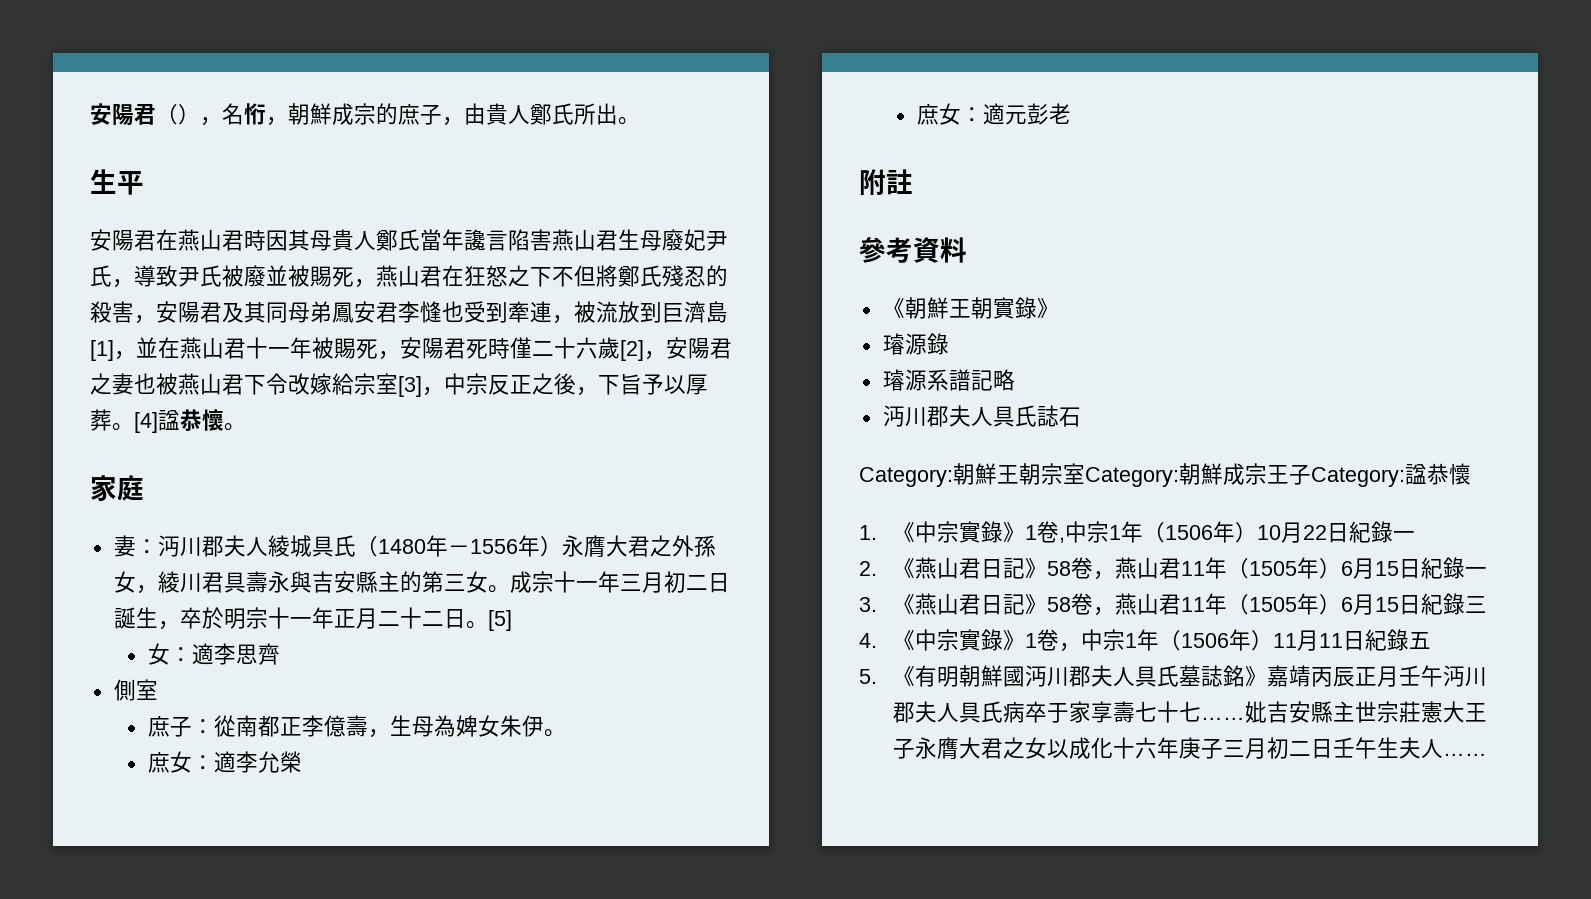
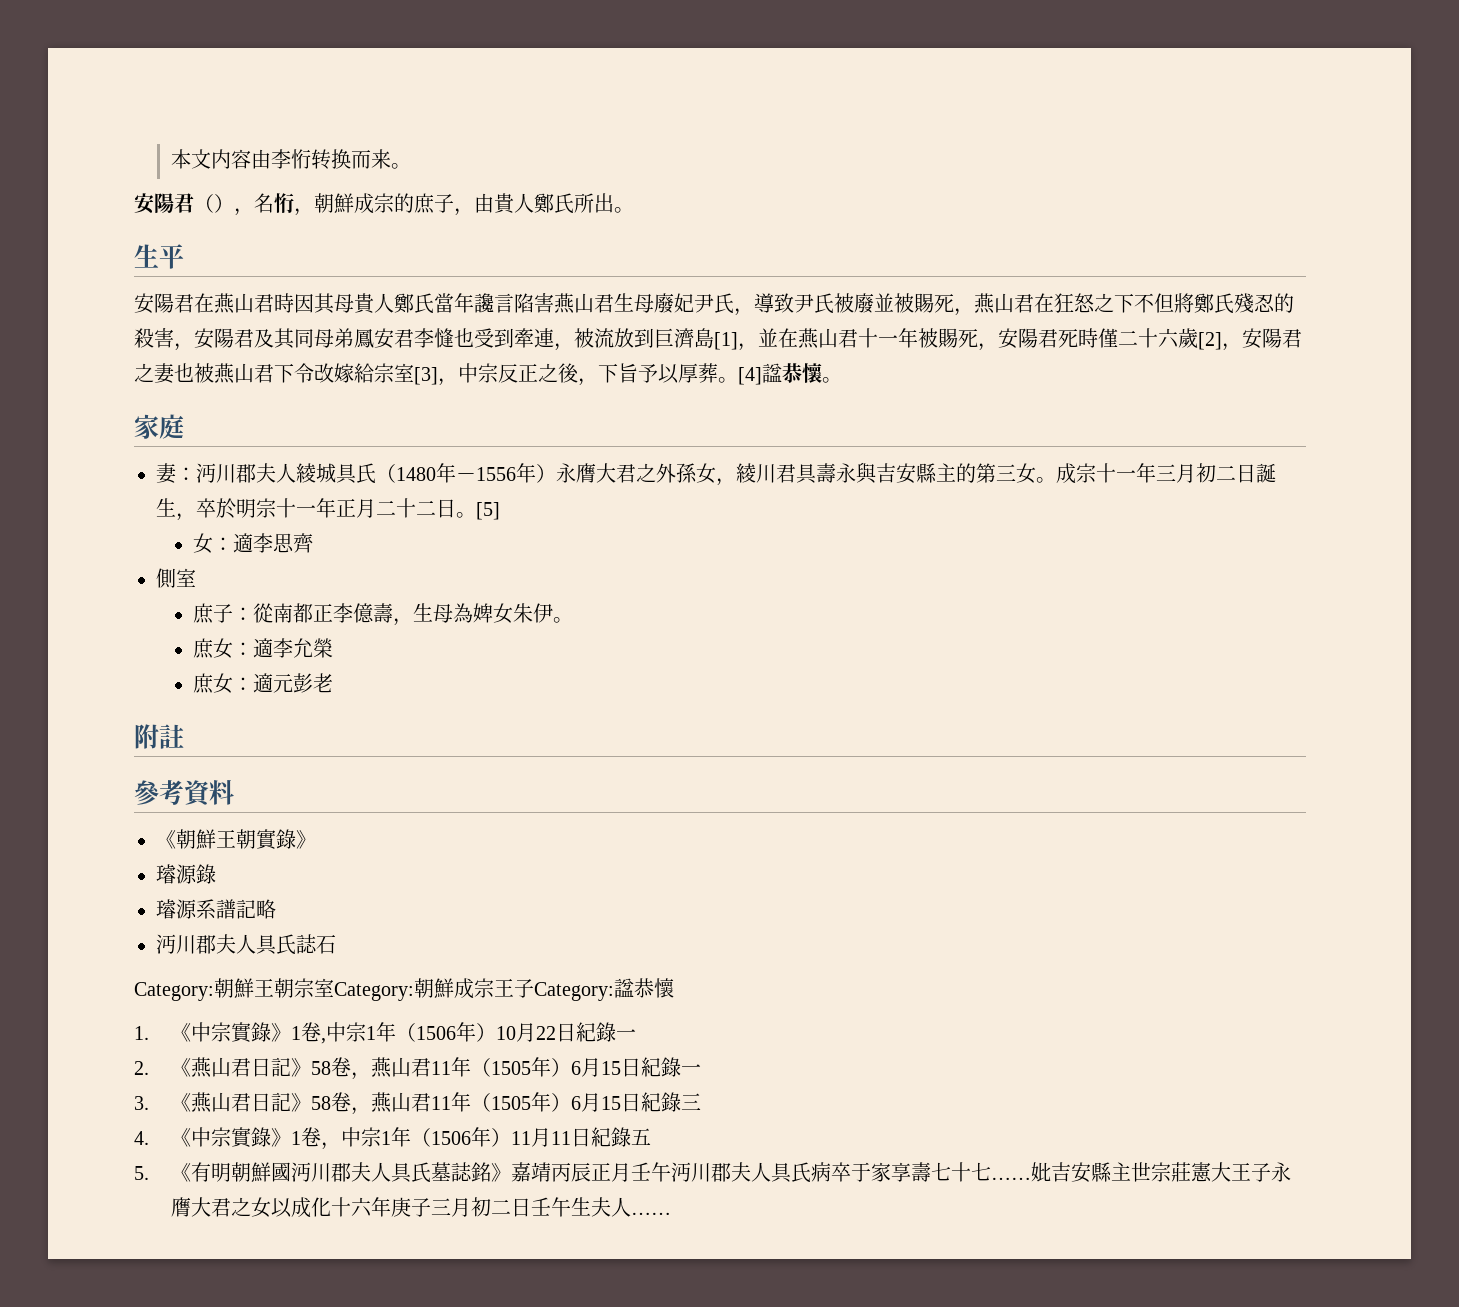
(90, 114) none -> [171,149,412,170] 本文内容由李㤚转换而来。 //

